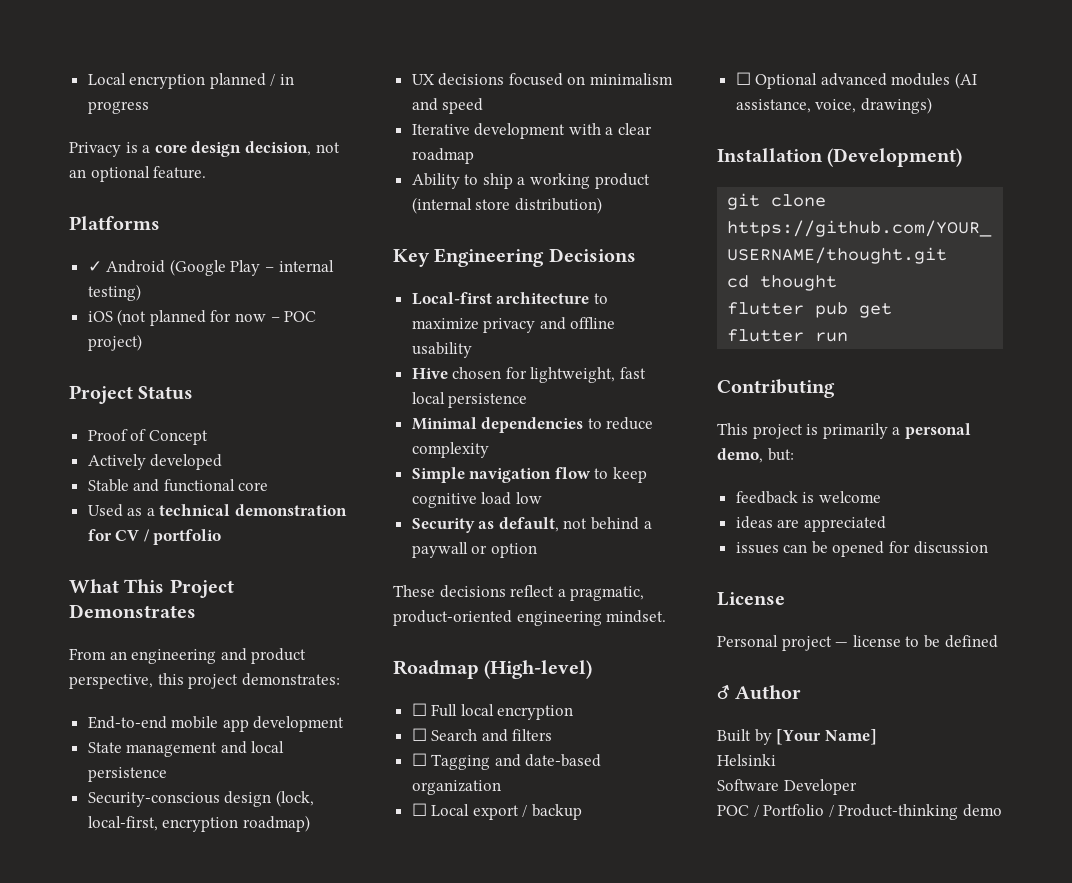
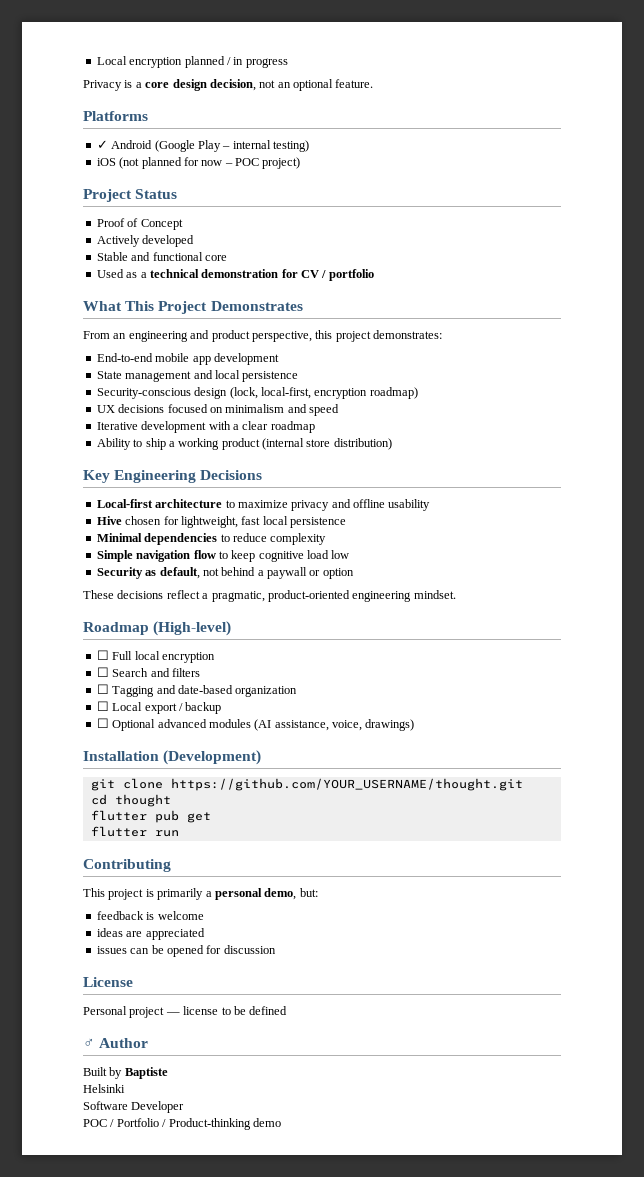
[776,729,877,745] [Your Name] -> [124,1067,168,1079] Baptiste

